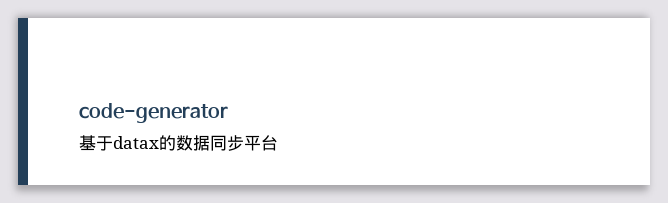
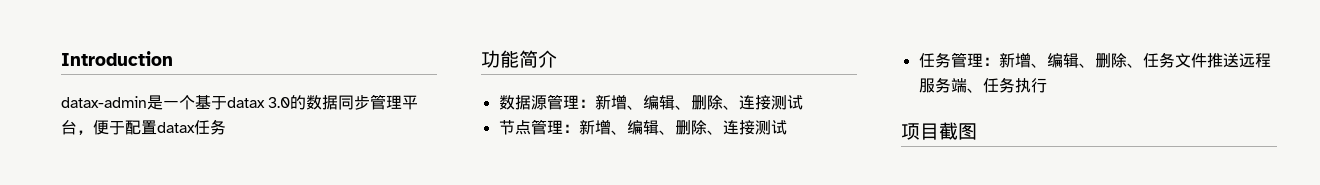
[79,103,228,123] code-generator // -> [61,51,173,66] [61,95,195,110] Introduction // datax-admin是一个
(159, 142) none -> [268,97,291,108] 3.0
[244,135,278,151] 平台 -> [370,94,419,110] [61,119,226,135] [481,50,557,68] [498,94,803,110] [498,119,787,135] [918,52,1271,68] [918,77,1047,93] [901,122,977,140] 管理平台，便于配置datax任务 // 功能简介 // 数据源管理：新增、编辑、删除、连接测试 // 节点管理：新增、编辑、删除、连接测试 // 任务管理：新增、编辑、删除、任务文件推送远程服务端、任务执行 // 项目截图

